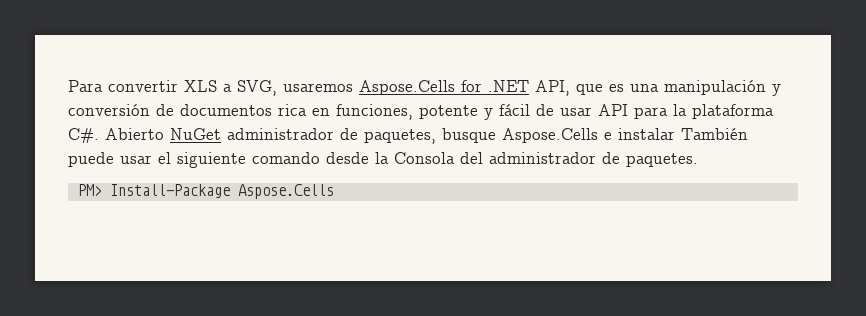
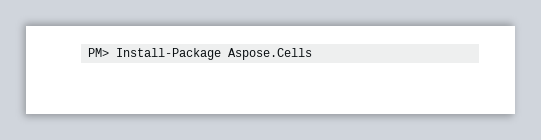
[68,80,781,96] [68,104,774,120] [68,128,748,144] [68,152,698,168] Para convertir XLS a SVG, usaremos Aspose.Cells for .NET API, que es una manipulación y conversión de documentos rica en funciones, potente y fácil de usar API para la plataforma C#. Abierto NuGet administrador de paquetes, busque Aspose.Cells e instalar También puede usar el siguiente comando desde la Consola del administrador de paquetes. // -> (87, 52) none

